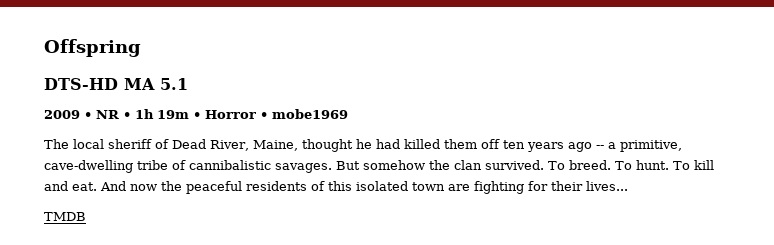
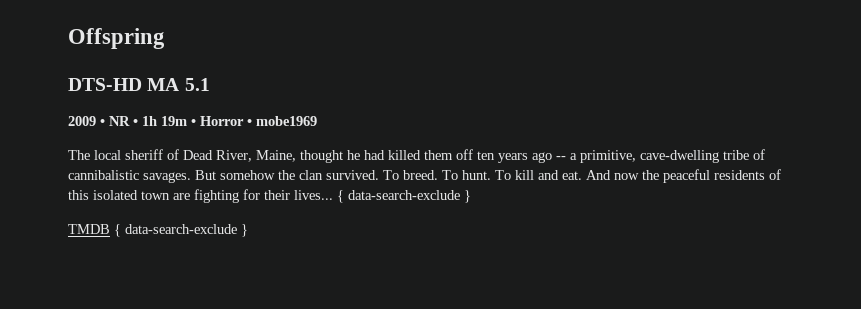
[44,212,86,221] // TMDB -> [337,190,471,203] [68,224,248,237] { data-search-exclude } // TMDB { data-search-exclude }

